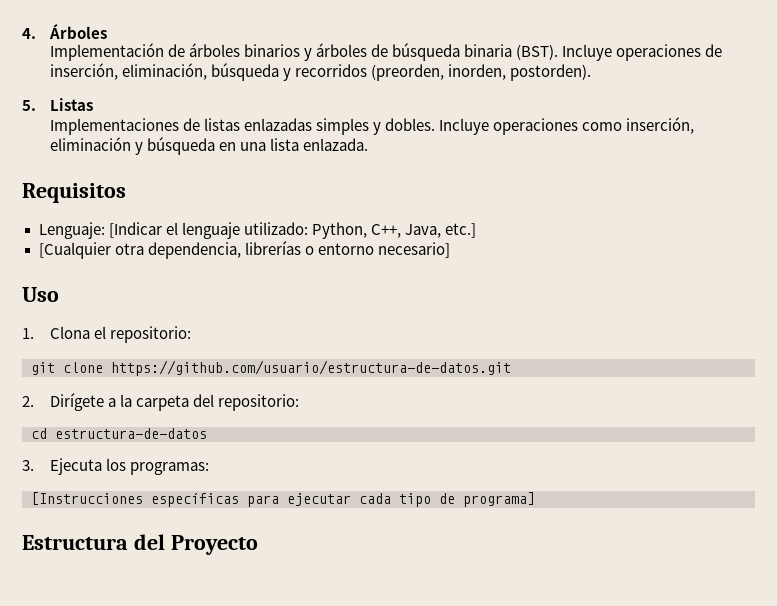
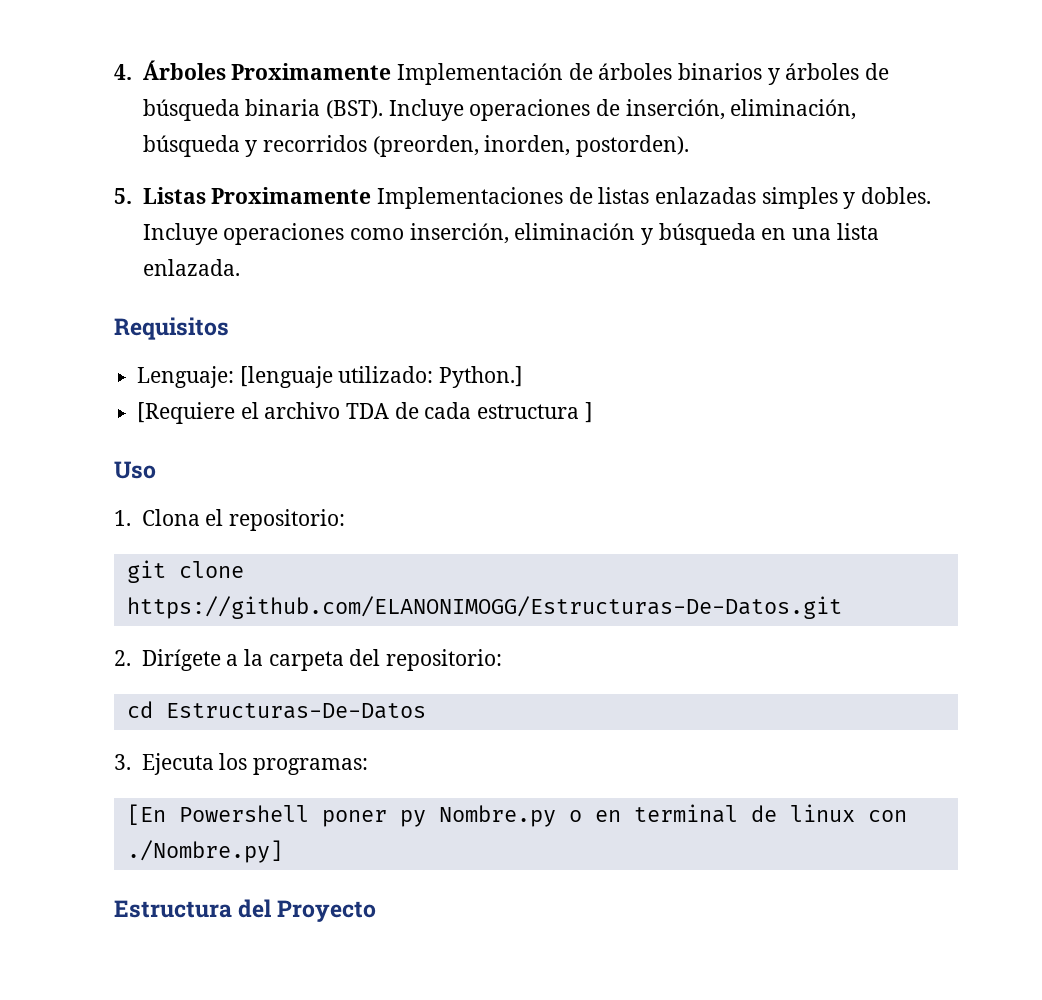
(107, 31) // -> [231,63,392,80] Proximamente
(93, 104) // -> [211,187,372,204] Proximamente
[108,222,476,239] [38,241,450,259] [Indicar el lenguaje utilizado: Python, C++, Java, etc.] // [Cualquier otra dependencia, librerías o entorno necesario] -> [239,366,524,388] [137,402,593,424] [lenguaje utilizado: Python.] // [Requiere el archivo TDA de cada estructura ]
[111,360,511,376] https://github.com/usuario/estructura-de-datos.git -> [126,596,842,619] https://github.com/ELANONIMOGG/Estructuras-De-Datos.git
[55,428,207,439] estructura-de-datos -> [165,703,426,719] Estructuras-De-Datos
[31,492,535,507] [Instrucciones específicas para ejecutar cada tipo de programa] -> [126,804,907,827] [126,840,283,863] [En Powershell poner py Nombre.py o en terminal de linux con ./Nombre.py]

